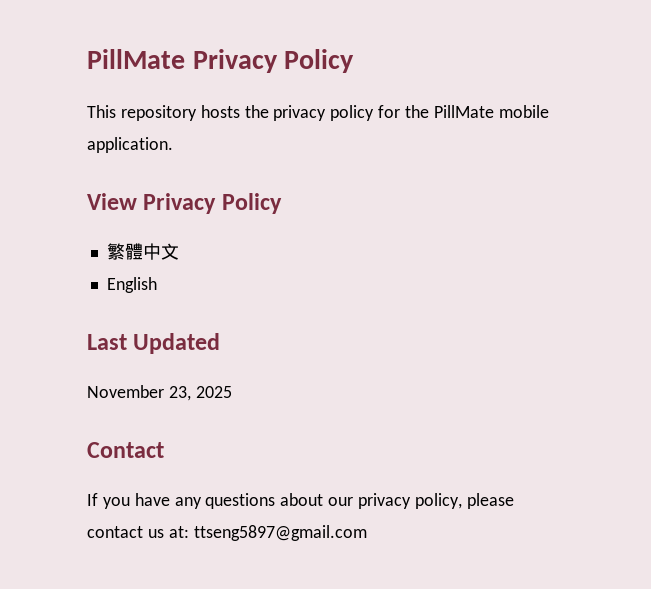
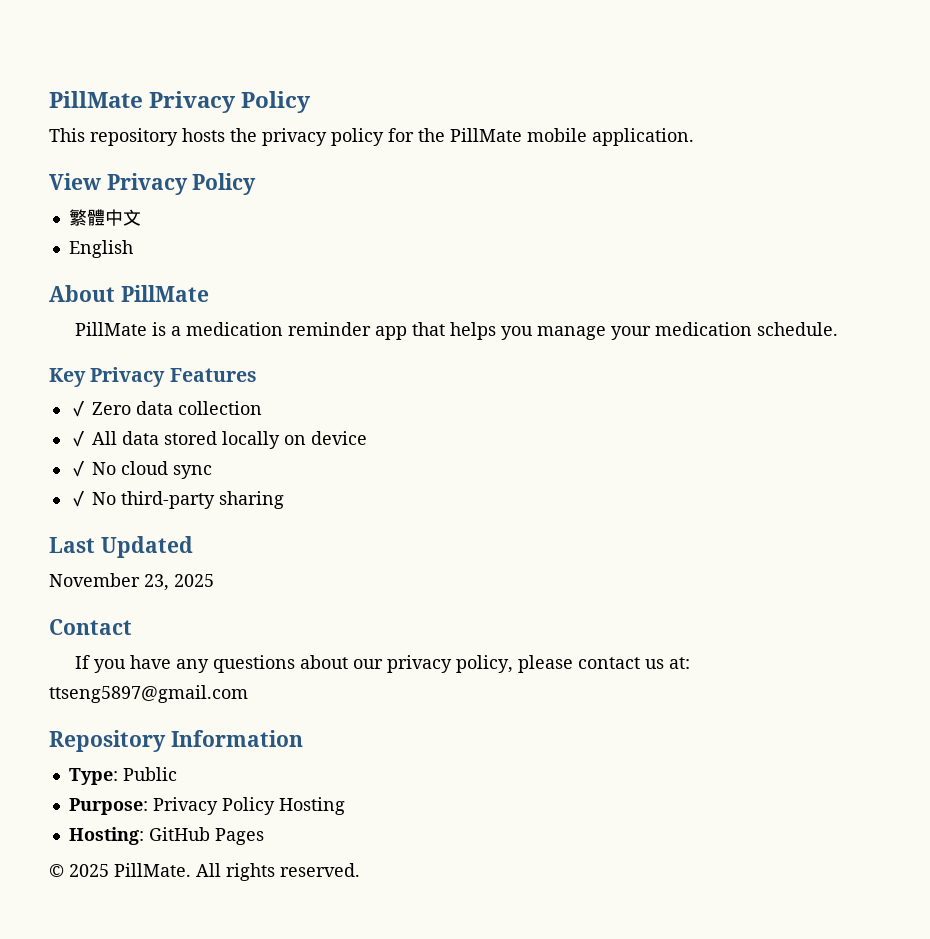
(157, 285) none -> [49,285,209,302] [75,322,839,340] [49,367,257,387] [68,400,262,417] [68,430,367,449] [68,460,212,479] [68,490,284,509] // About PillMate // PillMate is a medication reminder app that helps you manage your medication schedule. // Key Privacy Features // ✓ Zero data collection // ✓ All data stored locally on device // ✓ No cloud sync // ✓ No third-party sharing
(367, 533) none -> [49,730,303,752] [68,767,177,785] [68,797,345,815] [68,827,264,845] [49,863,360,881] // Repository Information // Type: Public // Purpose: Privacy Policy Hosting // Hosting: GitHub Pages // © 2025 PillMate. All rights reserved.

